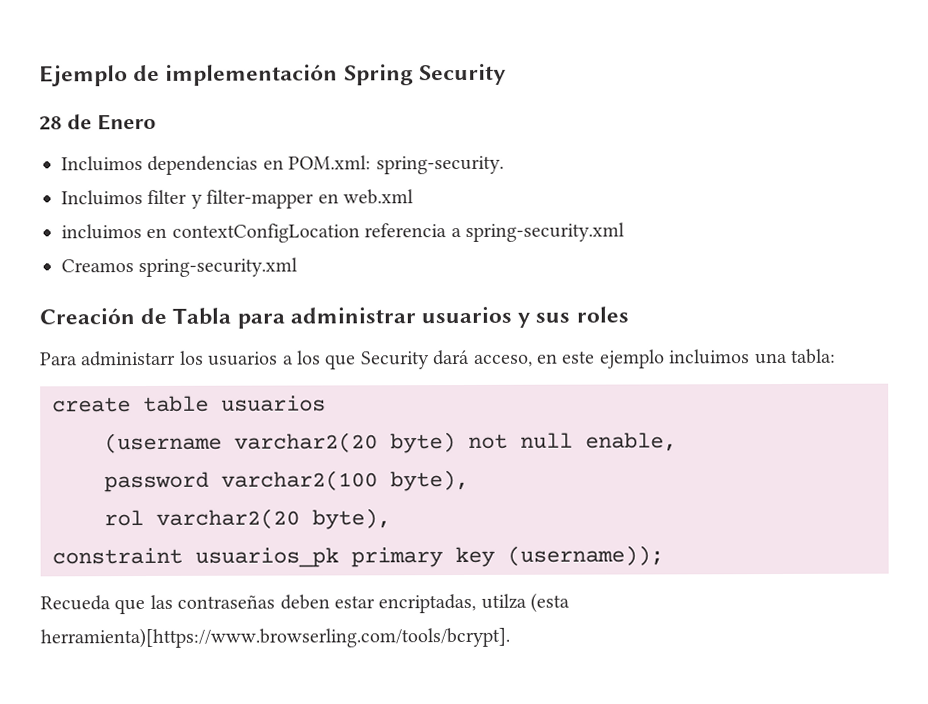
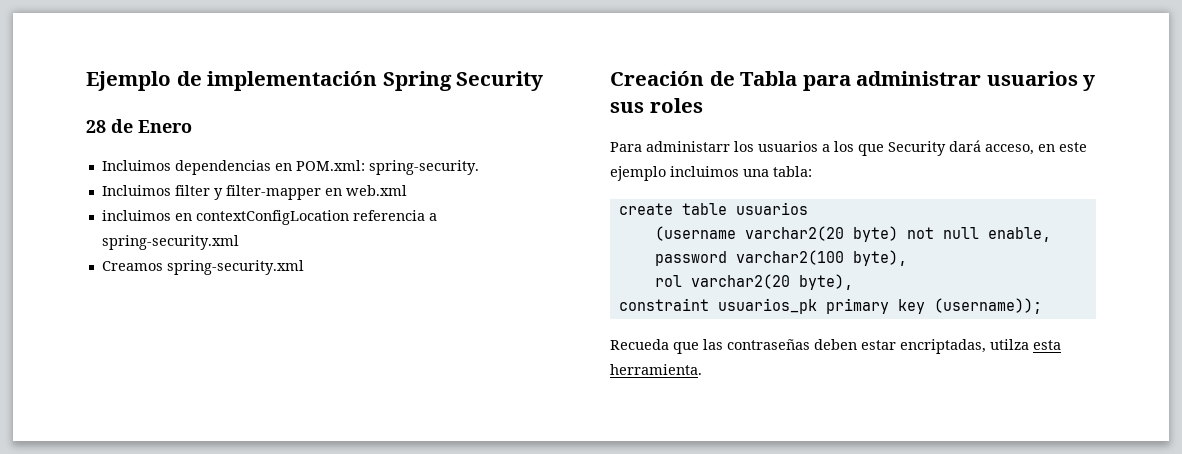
[530,592,571,613] [40,626,510,649] (esta herramienta)[https://www.browserling.com/tools/bcrypt]. -> [1033,340,1061,350] [610,364,702,375] esta herramienta.

